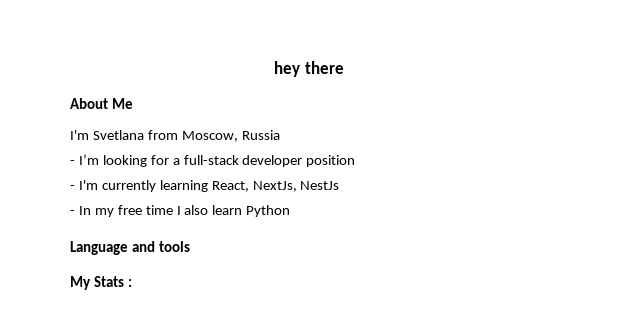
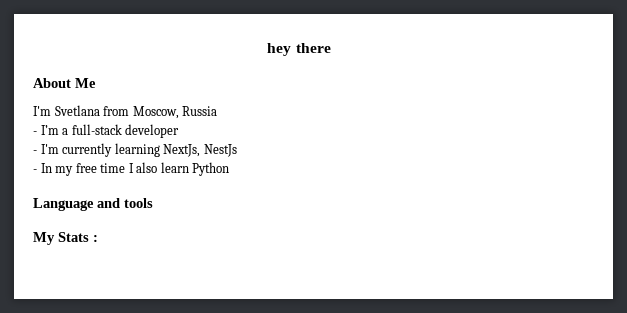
[102,155,169,167] looking for -> (59, 130) none
[306,155,356,167] position -> (180, 131) none
[211,181,249,192] React, -> (160, 150) none

